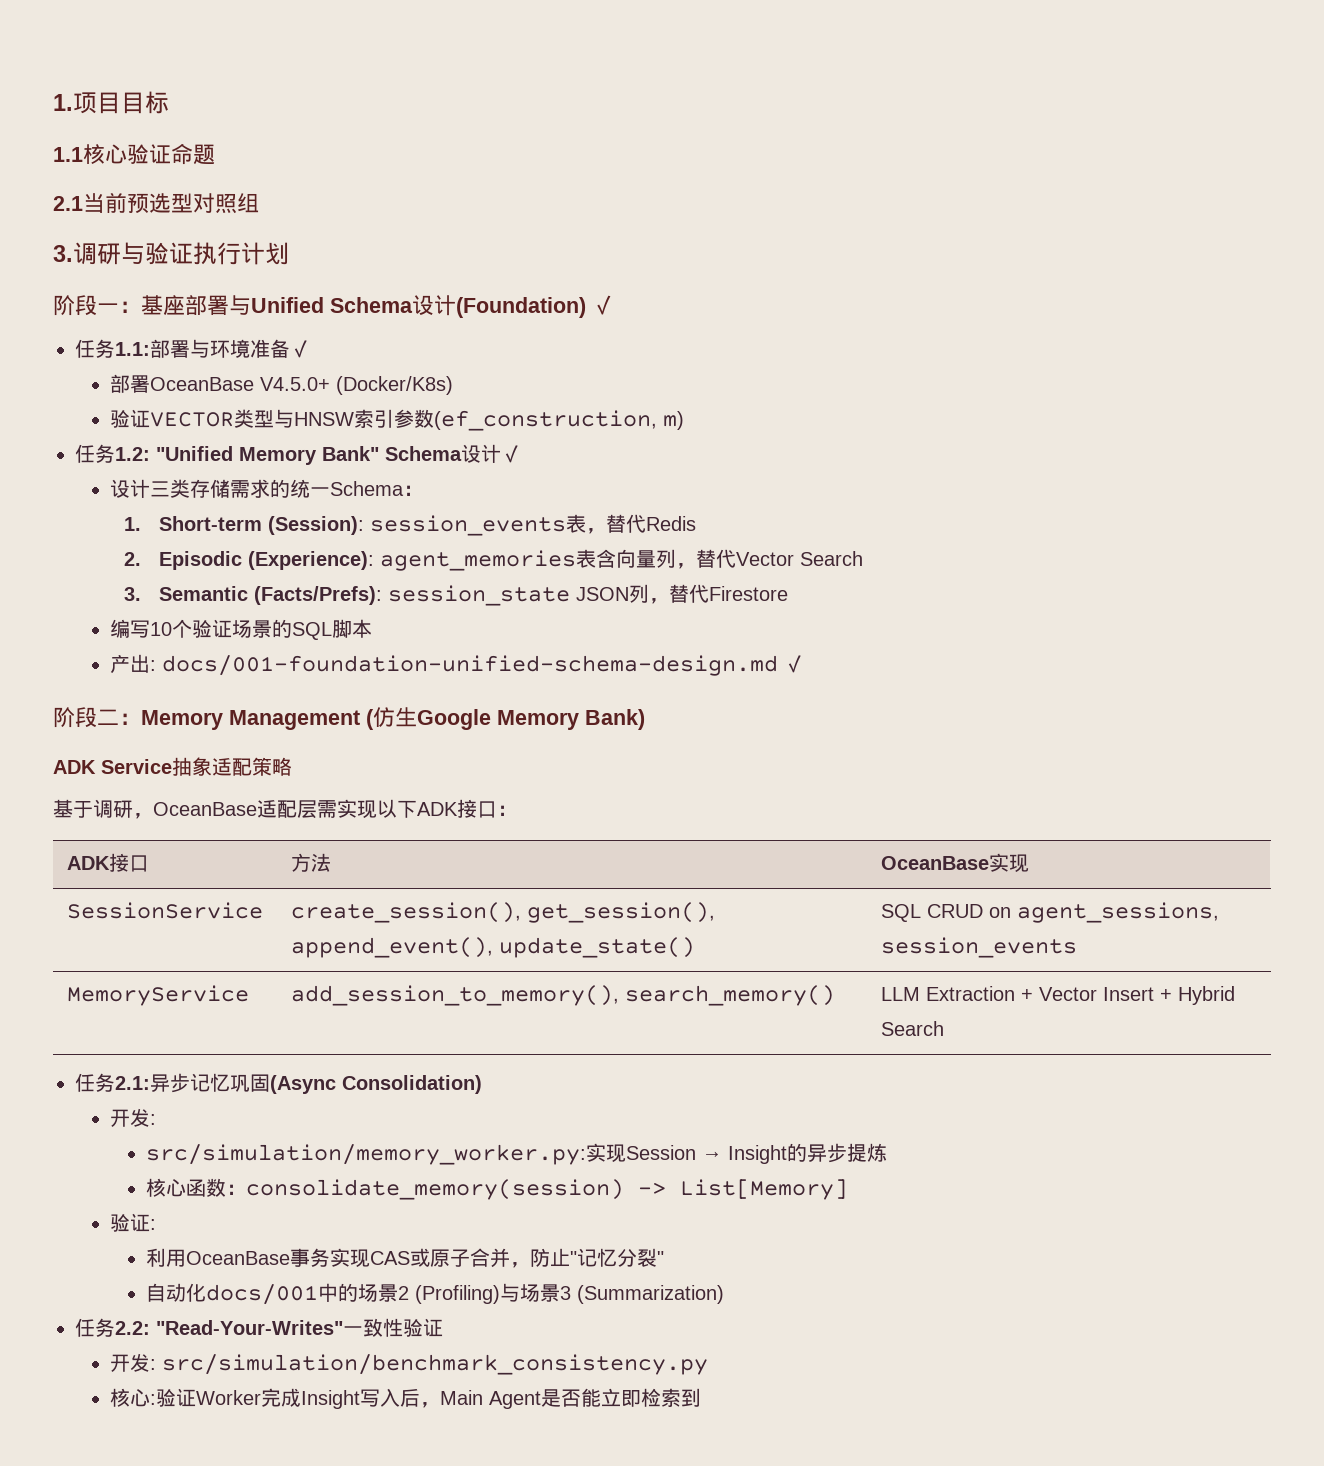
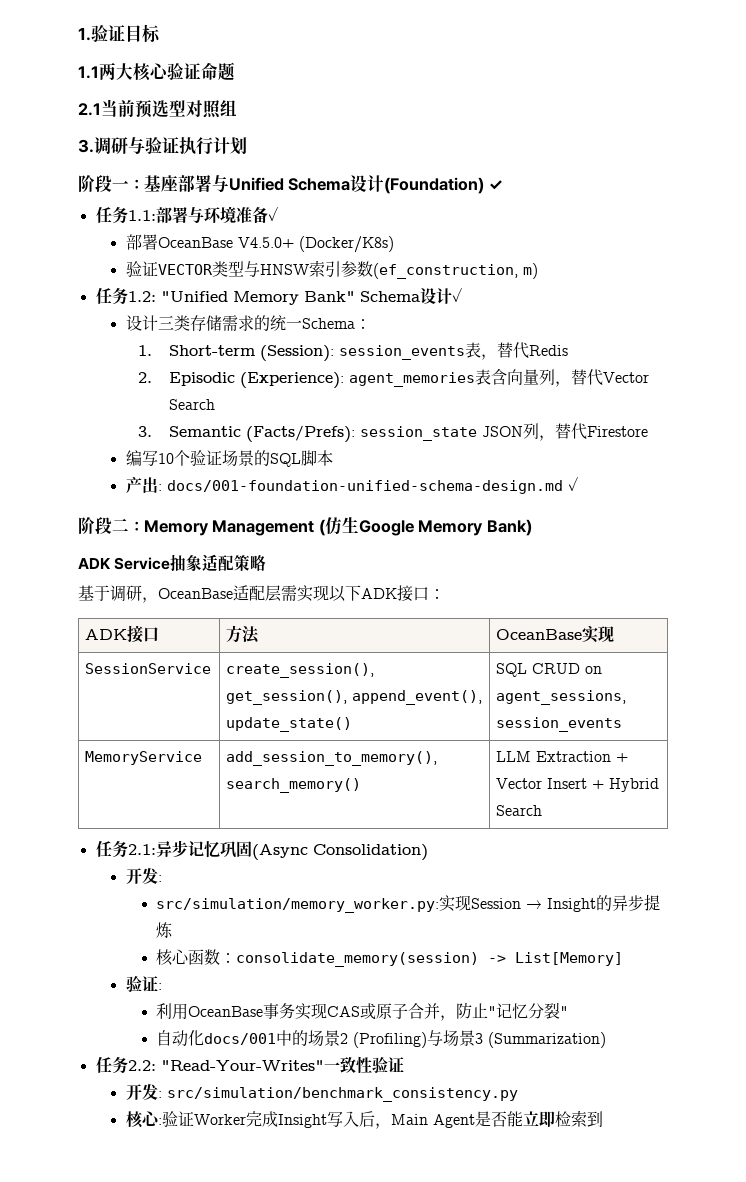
[53,92,121,114] 1.项目 -> [78,25,125,42] 1.验证
(83, 154) none -> [99,62,133,80] 两大

